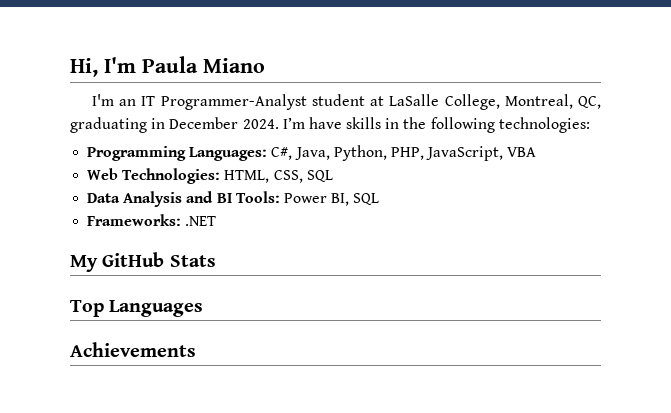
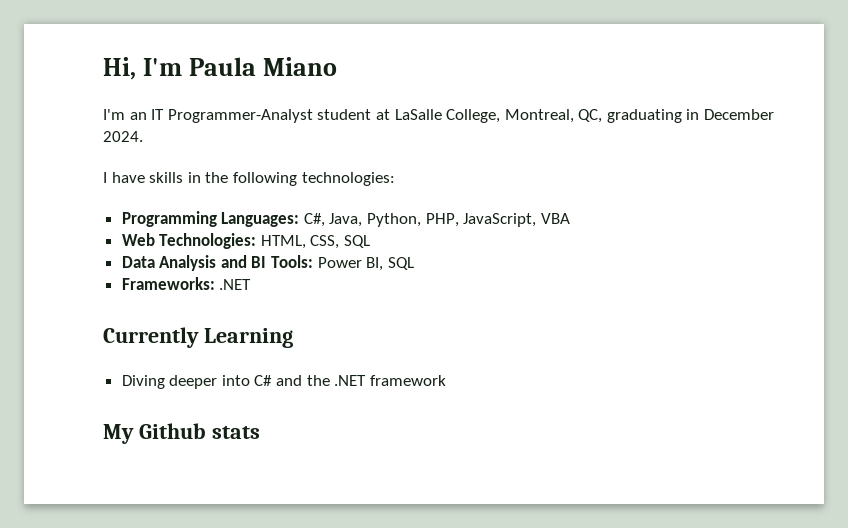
[282,117,305,129] I’m -> [103,172,107,183] // I
[70,252,216,272] [70,300,204,317] [70,342,196,357] My GitHub Stats // Top Languages // Achievements -> [103,327,293,348] [121,375,446,389] [103,423,260,444] Currently Learning // Diving deeper into C# and the .NET framework // My Github stats

